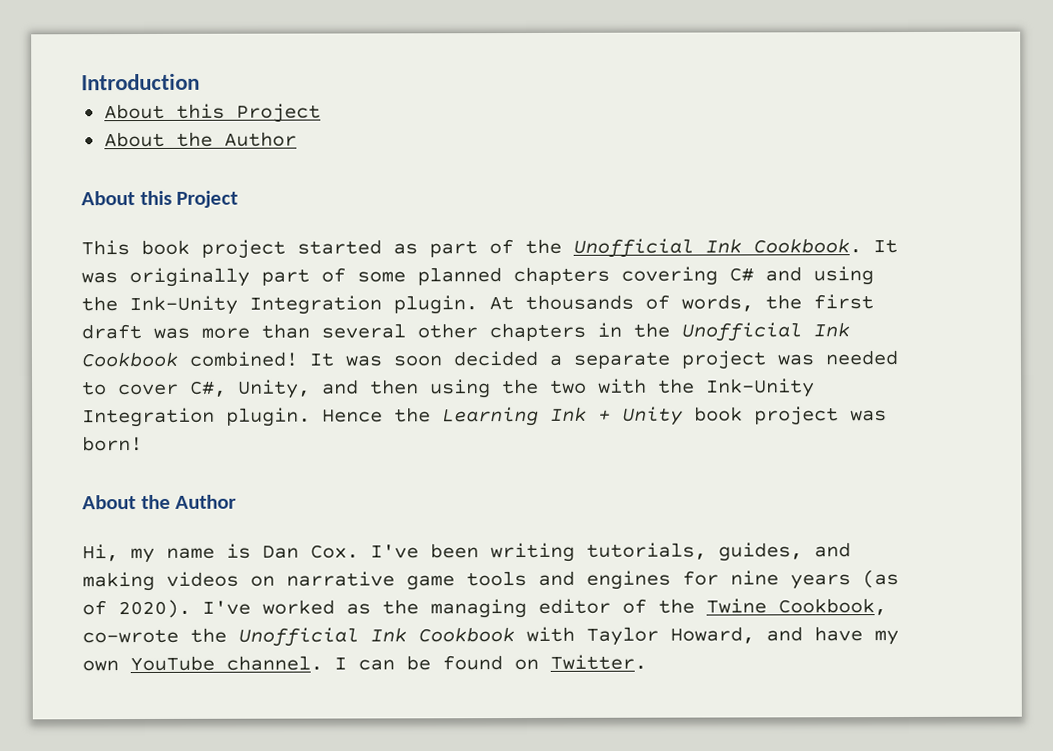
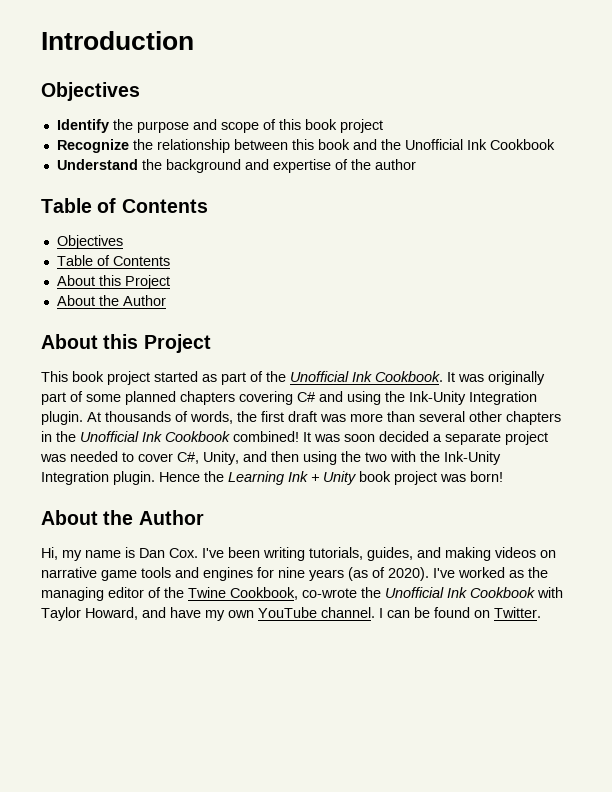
(200, 82) none -> [41,82,140,101] [56,119,383,133] [56,139,555,153] [56,159,416,173] [41,198,208,213] [56,235,123,249] [56,255,170,266] // Objectives // Identify the purpose and scope of this book project // Recognize the relationship between this book and the Unofficial Ink Cookbook // Understand the background and expertise of the author // Table of Contents // Objectives // Table of Contents

